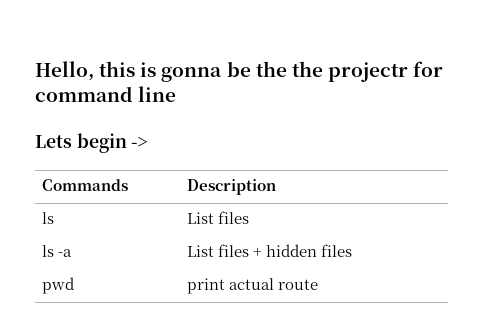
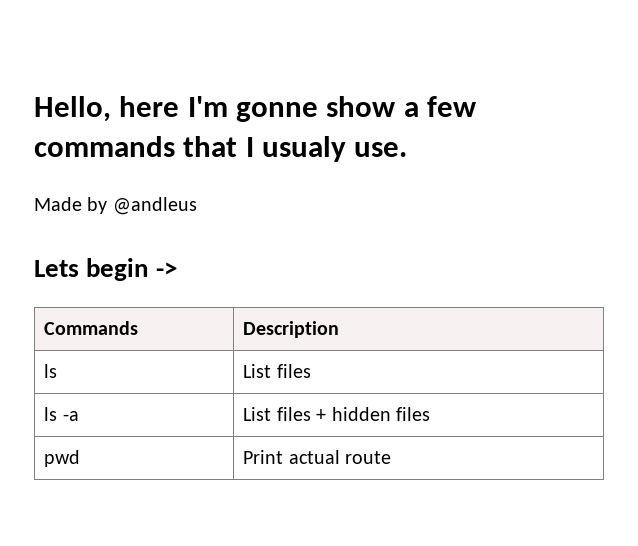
[99,61,444,82] [35,86,177,102] this is gonna be the the projectr for command line -> [119,96,477,122] [34,136,408,162] [34,197,197,215] here I'm gonne show a few commands that I usualy use. // Made by @andleus
[186,278,225,294] print -> [243,450,284,464] Print

